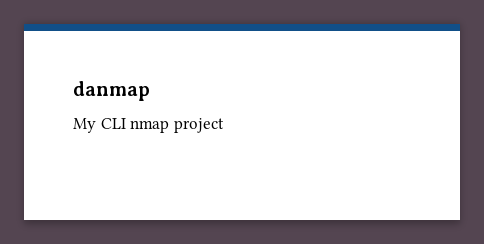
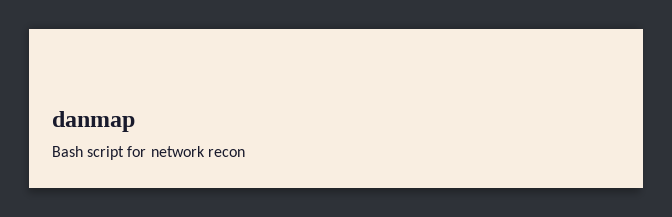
[73,118,224,133] My CLI nmap project -> [52,146,245,160] Bash script for network recon

